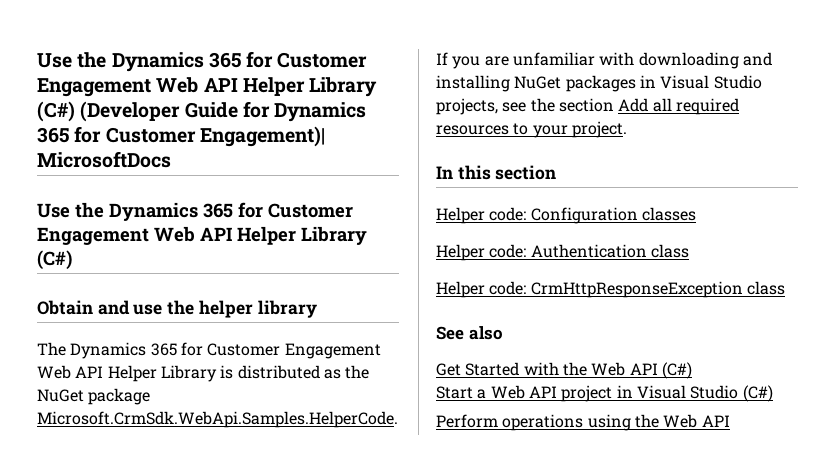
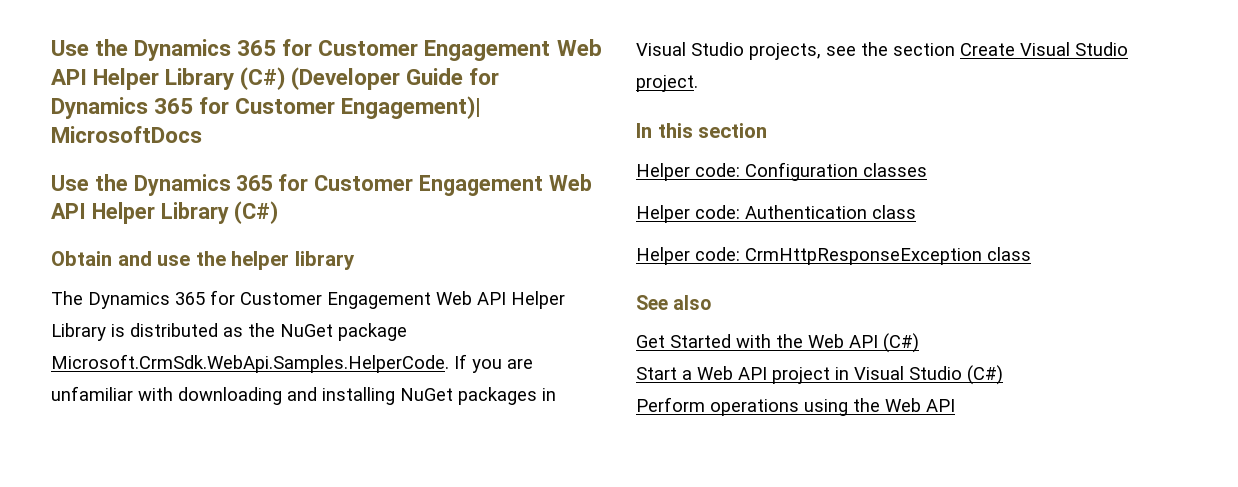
[618,98,739,115] [436,123,568,138] Add all required resources to your -> [960,42,1128,56] Create Visual Studio

